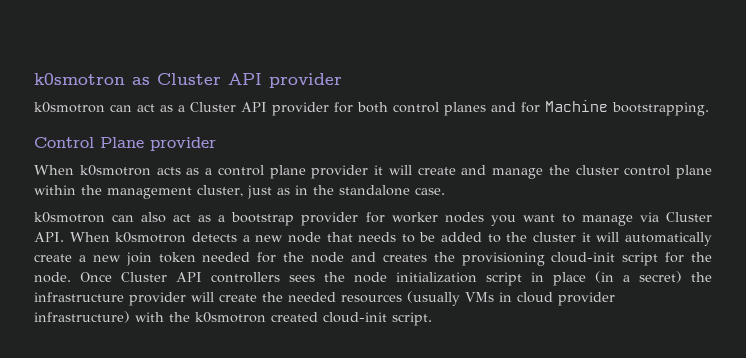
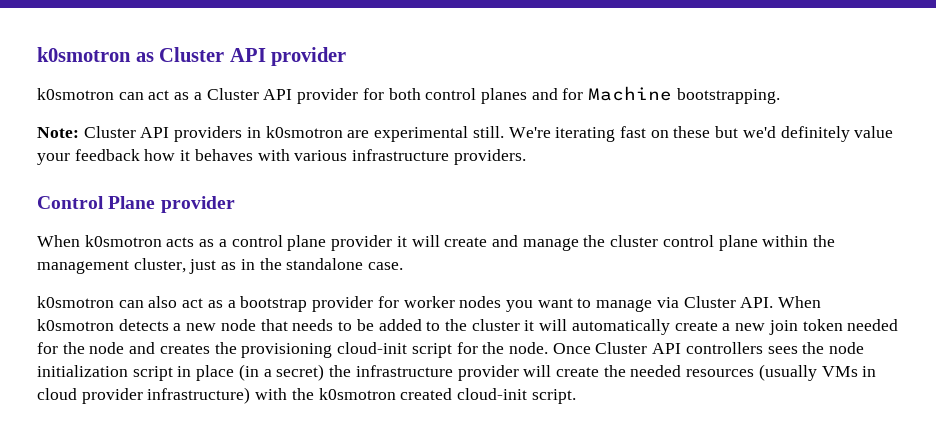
(709, 109) none -> [37,126,894,142] [37,149,526,165] // Note: Cluster API providers in k0smotron are experimental still. We're iterating fast on these but we'd definitely value your feedback how it behaves with various infrastructure providers.

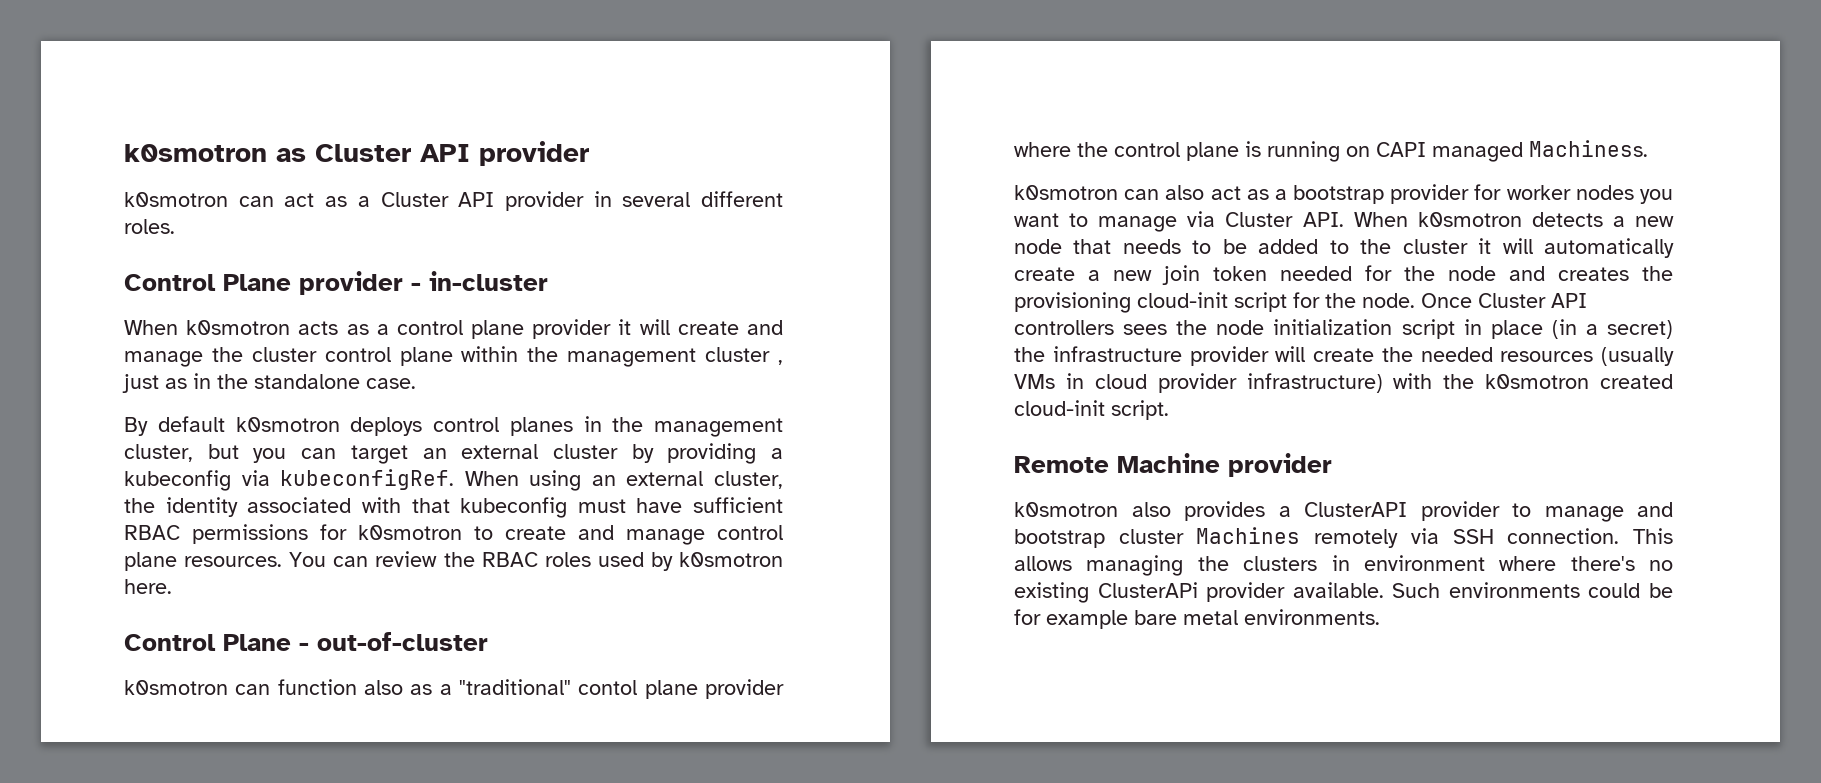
[362,86,780,104] [37,126,894,142] [37,149,526,165] for both control planes and for Machine bootstrapping. // Note: Cluster API providers in k0smotron are experimental still. We're iterating fast on these but we'd definitely value your feedback how it behaves with various infrastructure providers. -> [593,191,783,207] [124,219,175,234] in several different roles.
(235, 204) none -> [411,271,548,291] - in-cluster
[133,258,186,273] cluster, -> [705,347,784,365] cluster ,
(404, 266) none -> [124,416,783,437] [124,443,783,464] [124,469,783,491] [124,497,783,518] [124,524,783,545] [124,551,784,571] [124,579,172,594] [124,632,488,651] [124,679,784,699] [1014,140,1648,162] // By default k0smotron deploys control planes in the management cluster, but you can target an external cluster by providing a kubeconfig via kubeconfigRef. When using an external cluster, the identity associated with that kubeconfig must have sufficient RBAC permissions for k0smotron to create and manage control plane resources. You can review the RBAC roles used by k0smotron here. // Control Plane - out-of-cluster // k0smotron can function also as a "traditional" contol plane provider where the control plane is running on CAPI managed Machiness.
(576, 396) none -> [1014,453,1332,477] [1014,501,1673,522] [1014,527,1673,548] [1014,555,1673,576] [1014,582,1673,603] [1014,609,1380,629] // Remote Machine provider // k0smotron also provides a ClusterAPI provider to manage and bootstrap cluster Machines remotely via SSH connection. This allows managing the clusters in environment where there's no existing ClusterAPi provider available. Such environments could be for example bare metal environments.

